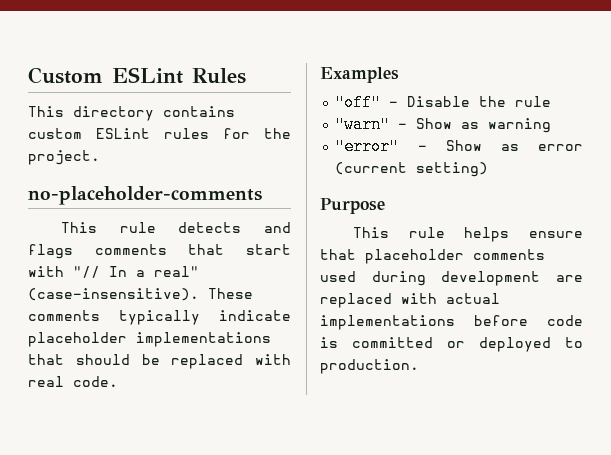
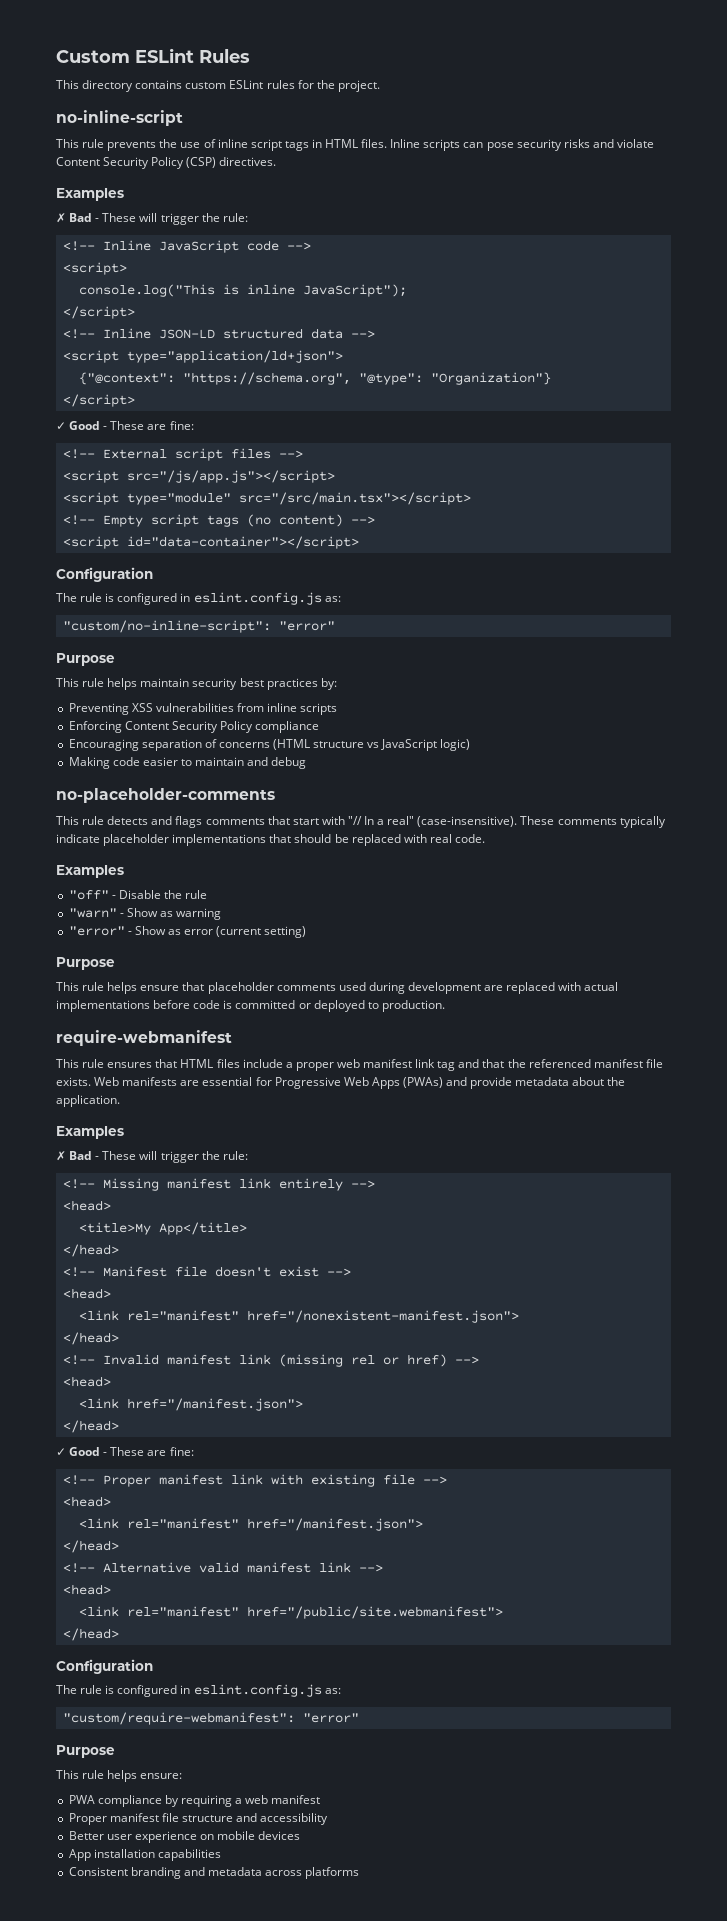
(100, 157) none -> [56,110,183,126] [56,139,654,151] [56,157,277,169] [56,188,124,201] [56,213,248,225] [62,240,311,253] [62,262,127,275] [78,284,407,297] [62,306,135,319] [62,328,375,339] [62,350,343,363] [78,372,551,385] [62,394,135,407] [56,421,194,430] [62,448,303,461] [62,470,335,483] [62,492,471,505] [62,514,375,527] [62,536,359,549] [56,567,153,582] [56,592,341,605] [62,620,335,633] [56,653,115,666] [56,678,337,690] [68,703,338,715] [68,721,320,733] [68,739,471,751] [68,757,307,769] // no-inline-script // This rule prevents the use of inline script tags in HTML files. Inline scripts can pose security risks and violate Content Security Policy (CSP) directives. // Examples // ✗ Bad - These will trigger the rule: // <!-- Inline JavaScript code --> // <script> // console.log("This is inline JavaScript"); // </script> // <!-- Inline JSON-LD structured data --> // <script type="application/ld+json"> // {"@context": "https://schema.org", "@type": "Organization"} // </script> // ✓ Good - These are fine: // <!-- External script files --> // <script src="/js/app.js"></script> // <script type="module" src="/src/main.tsx"></script> // <!-- Empty script tags (no content) --> // <script id="data-container"></script> // Configuration // The rule is configured in eslint.config.js as: // "custom/no-inline-script": "error" // Purpose // This rule helps maintain security best practices by: // Preventing XSS vulnerabilities from inline scripts // Enforcing Content Security Policy compliance // Encouraging separation of concerns (HTML structure vs JavaScript logic) // Making code easier to maintain and debug
(419, 366) none -> [56,1030,232,1046] [56,1059,663,1071] [56,1077,626,1089] [56,1095,120,1107] [56,1126,124,1139] [56,1151,248,1163] [62,1178,375,1191] [62,1200,111,1211] [78,1222,247,1235] [62,1244,119,1257] [62,1266,351,1277] [62,1288,111,1299] [78,1310,519,1323] [62,1332,119,1345] [62,1354,479,1367] [62,1376,111,1387] [78,1398,303,1411] [62,1420,119,1433] [56,1447,194,1456] [62,1474,447,1487] [62,1496,111,1507] [78,1518,423,1531] [62,1540,119,1553] [62,1562,383,1573] [62,1584,111,1595] [78,1606,503,1619] [62,1628,119,1641] [56,1659,153,1674] [56,1684,341,1697] [62,1712,359,1725] [56,1745,115,1758] [56,1770,183,1782] [68,1795,321,1807] [68,1813,329,1825] [68,1831,301,1843] [68,1849,221,1861] [68,1867,360,1879] // require-webmanifest // This rule ensures that HTML files include a proper web manifest link tag and that the referenced manifest file exists. Web manifests are essential for Progressive Web Apps (PWAs) and provide metadata about the application. // Examples // ✗ Bad - These will trigger the rule: // <!-- Missing manifest link entirely --> // <head> // <title>My App</title> // </head> // <!-- Manifest file doesn't exist --> // <head> // <link rel="manifest" href="/nonexistent-manifest.json"> // </head> // <!-- Invalid manifest link (missing rel or href) --> // <head> // <link href="/manifest.json"> // </head> // ✓ Good - These are fine: // <!-- Proper manifest link with existing file --> // <head> // <link rel="manifest" href="/manifest.json"> // </head> // <!-- Alternative valid manifest link --> // <head> // <link rel="manifest" href="/public/site.webmanifest"> // </head> // Configuration // The rule is configured in eslint.config.js as: // "custom/require-webmanifest": "error" // Purpose // This rule helps ensure: // PWA compliance by requiring a web manifest // Proper manifest file structure and accessibility // Better user experience on mobile devices // App installation capabilities // Consistent branding and metadata across platforms

